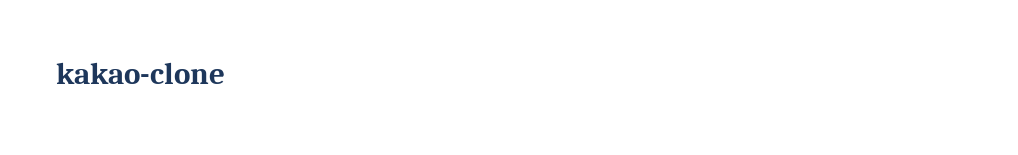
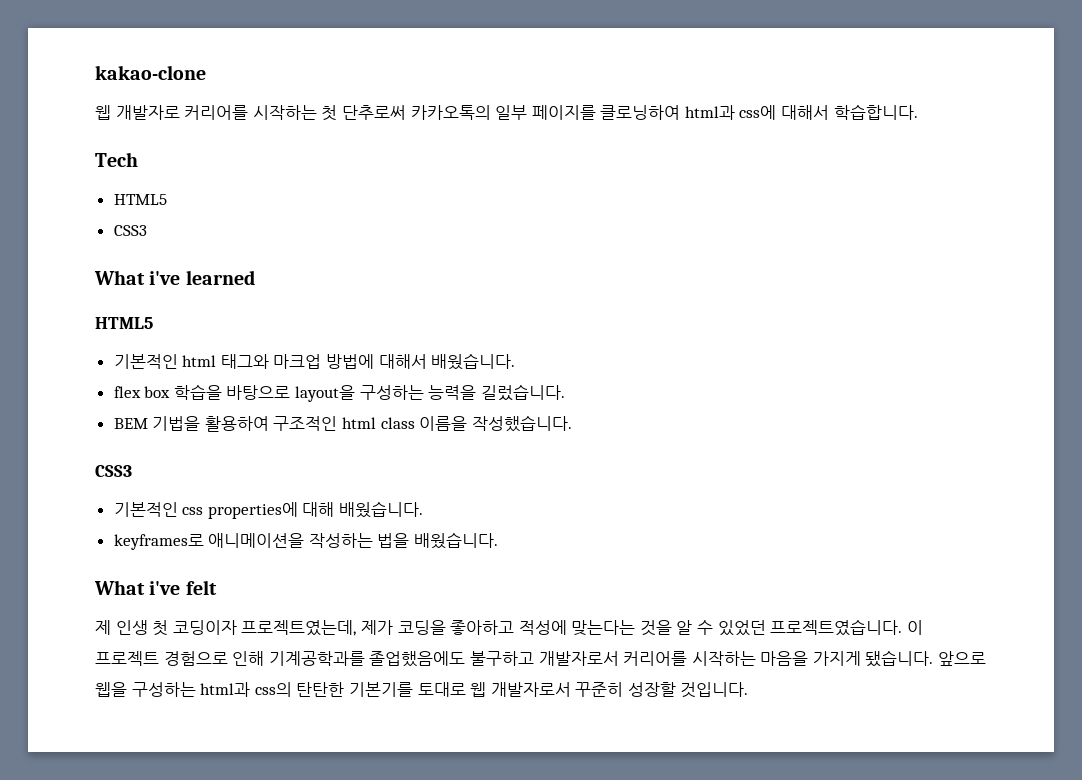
(225, 73) none -> [95,104,918,121] [95,152,138,167] [113,194,167,205] [113,225,147,236] [94,270,255,285] [95,317,153,329] [113,353,516,370] [113,384,565,402] [113,415,572,432] [95,465,132,477] [113,501,424,519] [113,532,499,550] [94,580,217,595] [95,619,923,636] [95,650,987,667] [95,682,749,698] // 웹 개발자로 커리어를 시작하는 첫 단추로써 카카오톡의 일부 페이지를 클로닝하여 html과 css에 대해서 학습합니다. // Tech // HTML5 // CSS3 // What i've learned // HTML5 // 기본적인 html 태그와 마크업 방법에 대해서 배웠습니다. // flex box 학습을 바탕으로 layout을 구성하는 능력을 길렀습니다. // BEM 기법을 활용하여 구조적인 html class 이름을 작성했습니다. // CSS3 // 기본적인 css properties에 대해 배웠습니다. // keyframes로 애니메이션을 작성하는 법을 배웠습니다. // What i've felt // 제 인생 첫 코딩이자 프로젝트였는데, 제가 코딩을 좋아하고 적성에 맞는다는 것을 알 수 있었던 프로젝트였습니다. 이 프로젝트 경험으로 인해 기계공학과를 졸업했음에도 불구하고 개발자로서 커리어를 시작하는 마음을 가지게 됐습니다. 앞으로 웹을 구성하는 html과 css의 탄탄한 기본기를 토대로 웹 개발자로서 꾸준히 성장할 것입니다.

